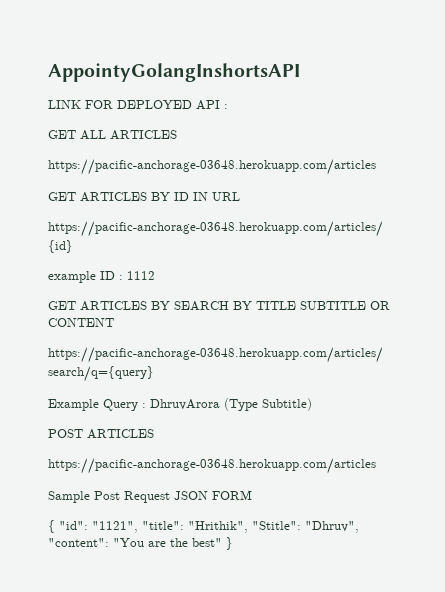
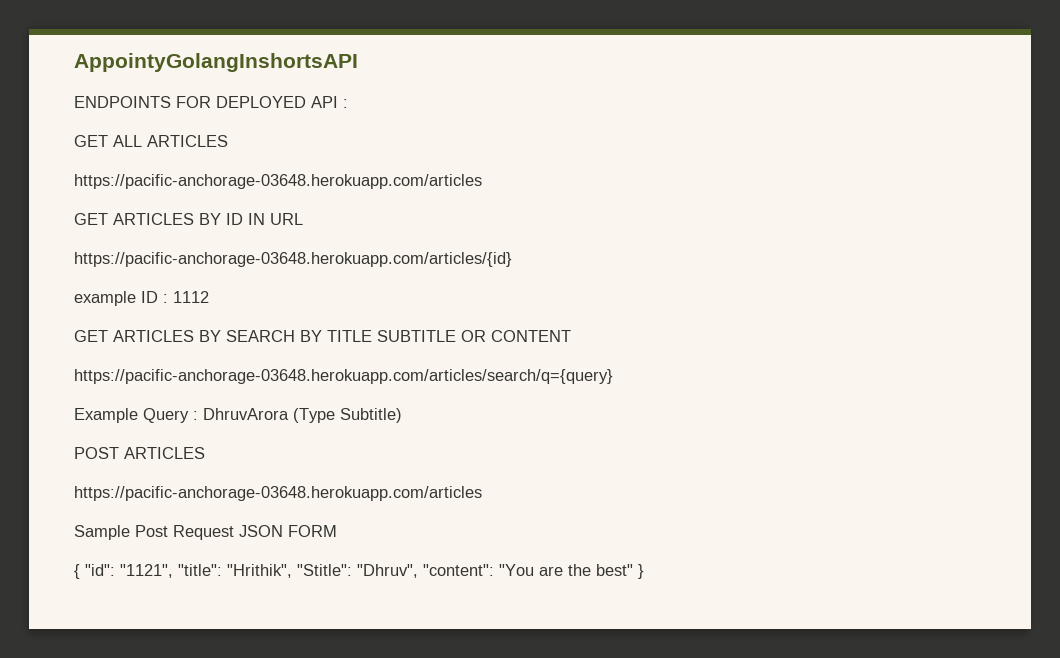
[48,100,81,109] LINK -> [74,96,171,108] ENDPOINTS

